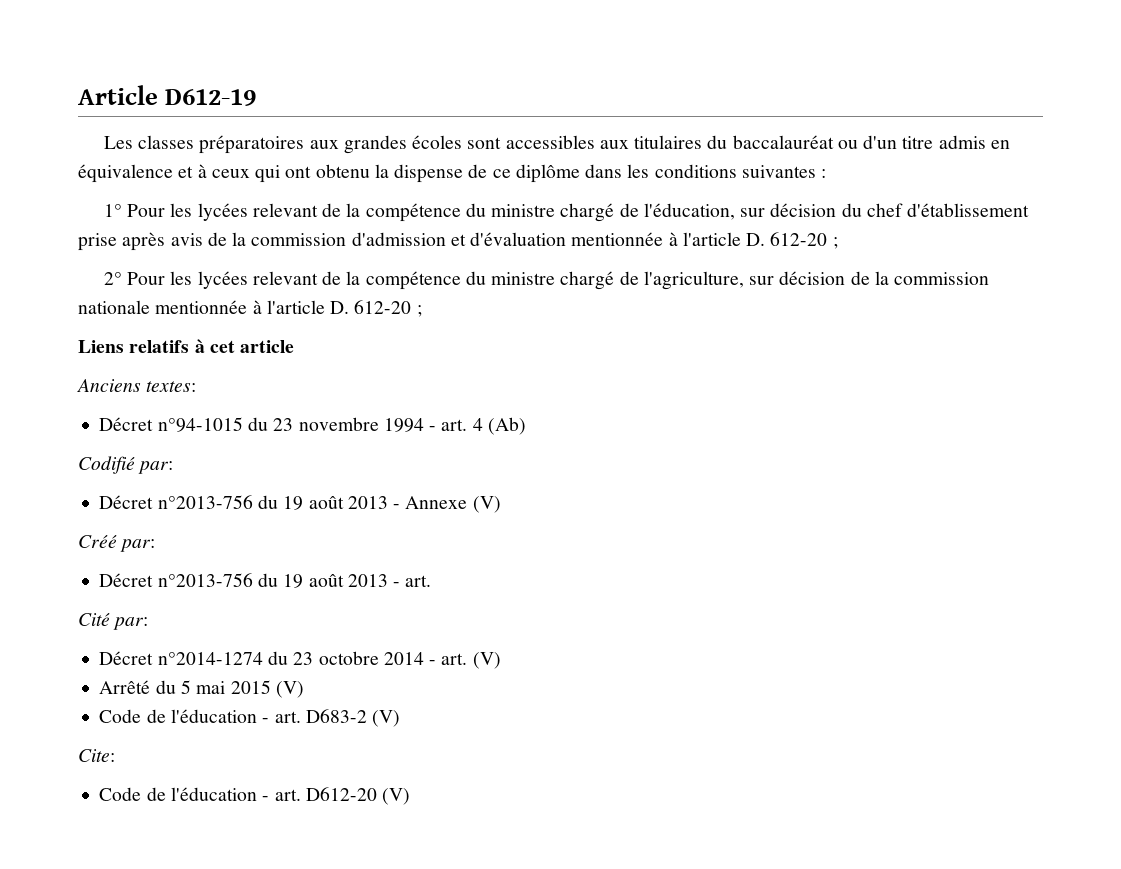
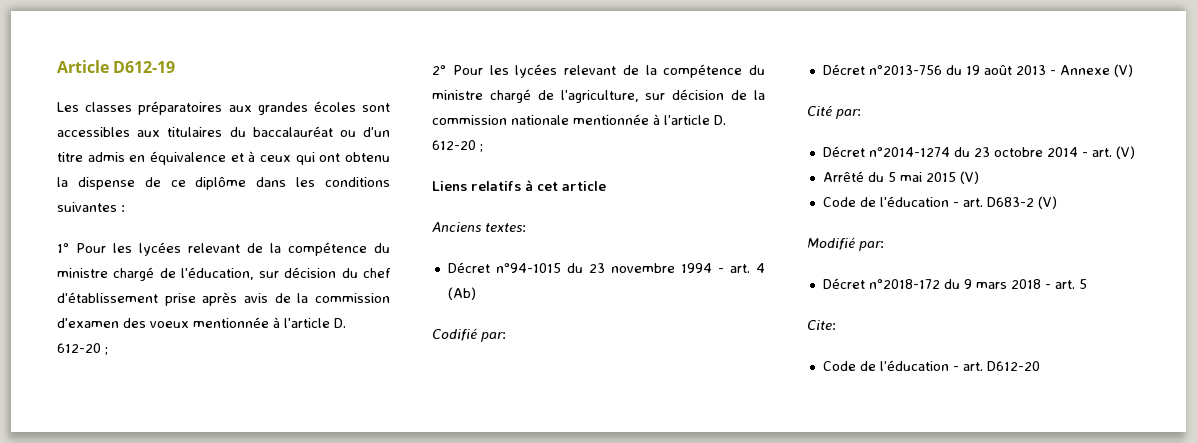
[351,232,567,246] d'admission et d'évaluation -> [57,318,189,328] d'examen des voeux
[78,535,156,552] [99,573,432,588] // Créé par: // Décret n°2013-756 du 19 août 2013 - art. -> (1133, 70) none
(401, 718) none -> [807,237,884,251] [822,278,1087,289] // Modifié par: // Décret n°2018-172 du 9 mars 2018 - art. 5
[382,788,411,805] (V) -> (1040, 366) none

